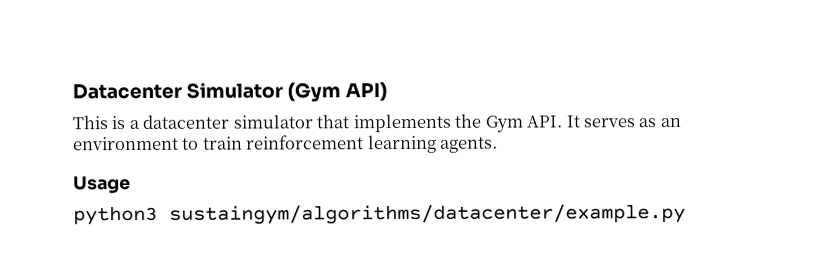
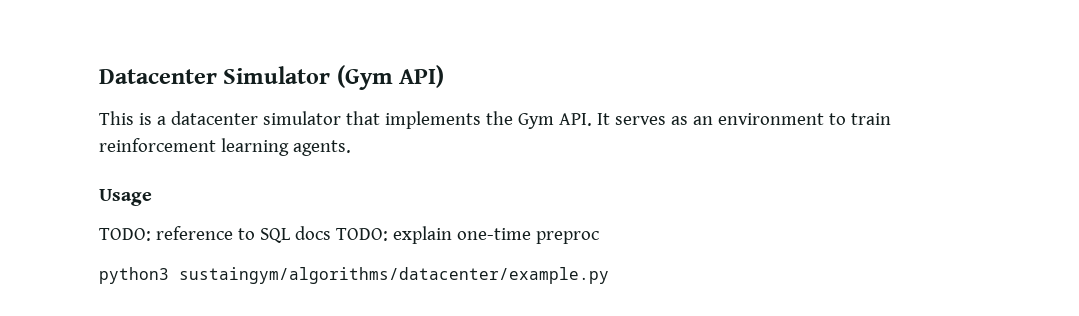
(131, 185) none -> [99,226,599,244] // TODO: reference to SQL docs TODO: explain one-time preproc

